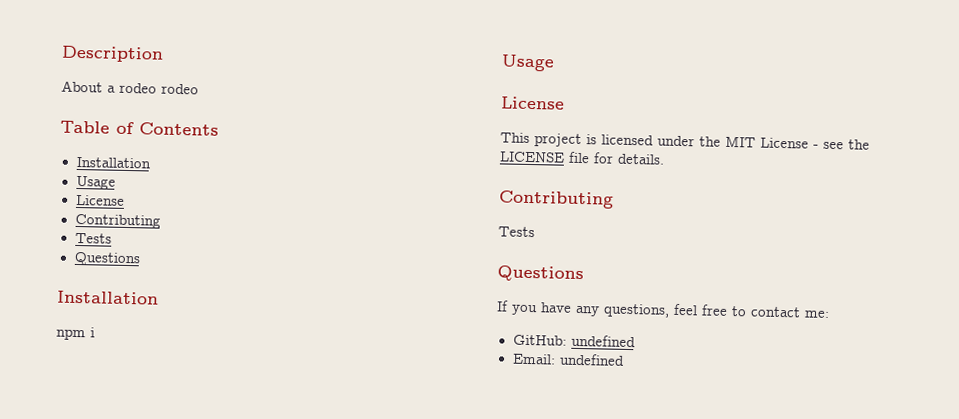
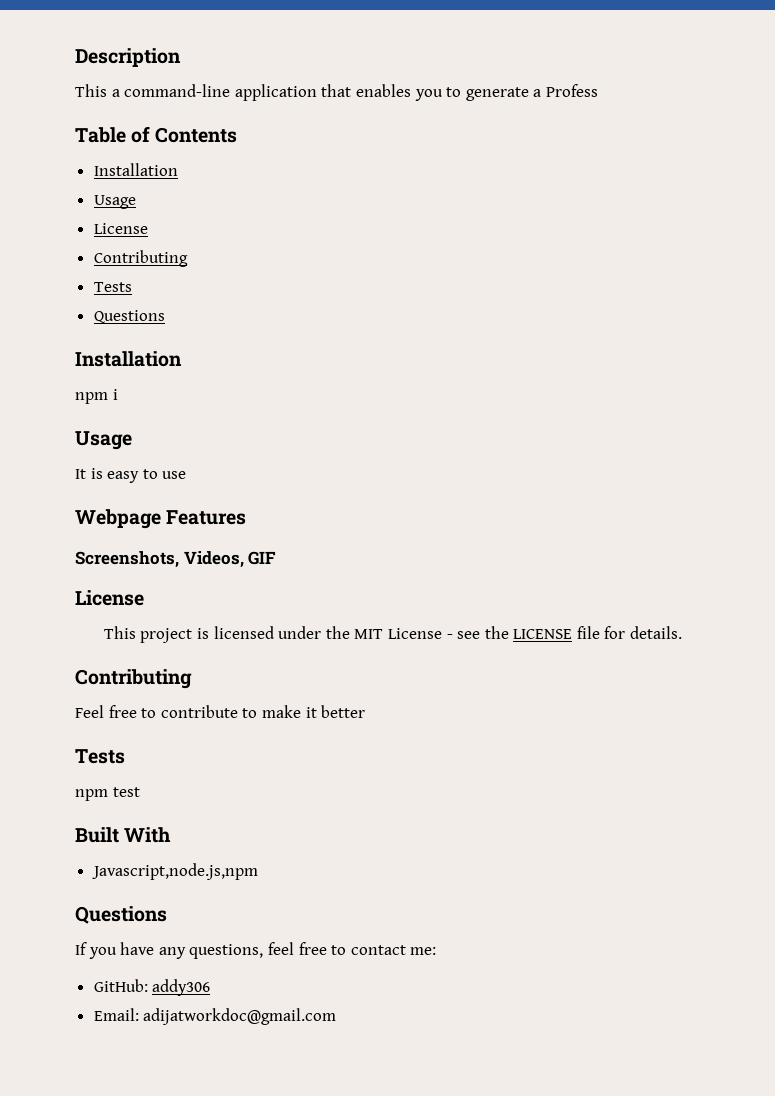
[61,80,199,95] About a rodeo rodeo -> [75,84,598,101] This a command-line application that enables you to generate a Profess
(555, 63) none -> [75,468,187,483] [75,509,247,529] [75,551,277,568] // It is easy to use // Webpage Features // Screenshots, Videos, GIF
[498,226,535,238] Tests -> [75,705,366,718] [75,749,125,764] [75,787,140,801] [75,827,172,843] [91,863,258,880] Feel free to contribute to make it better // Tests // npm test // Built With // Javascript,node.js,npm
[570,334,636,348] undefined -> [152,979,211,996] addy306
[558,353,625,366] undefined -> [143,1008,337,1025] adijatworkdoc@gmail.com

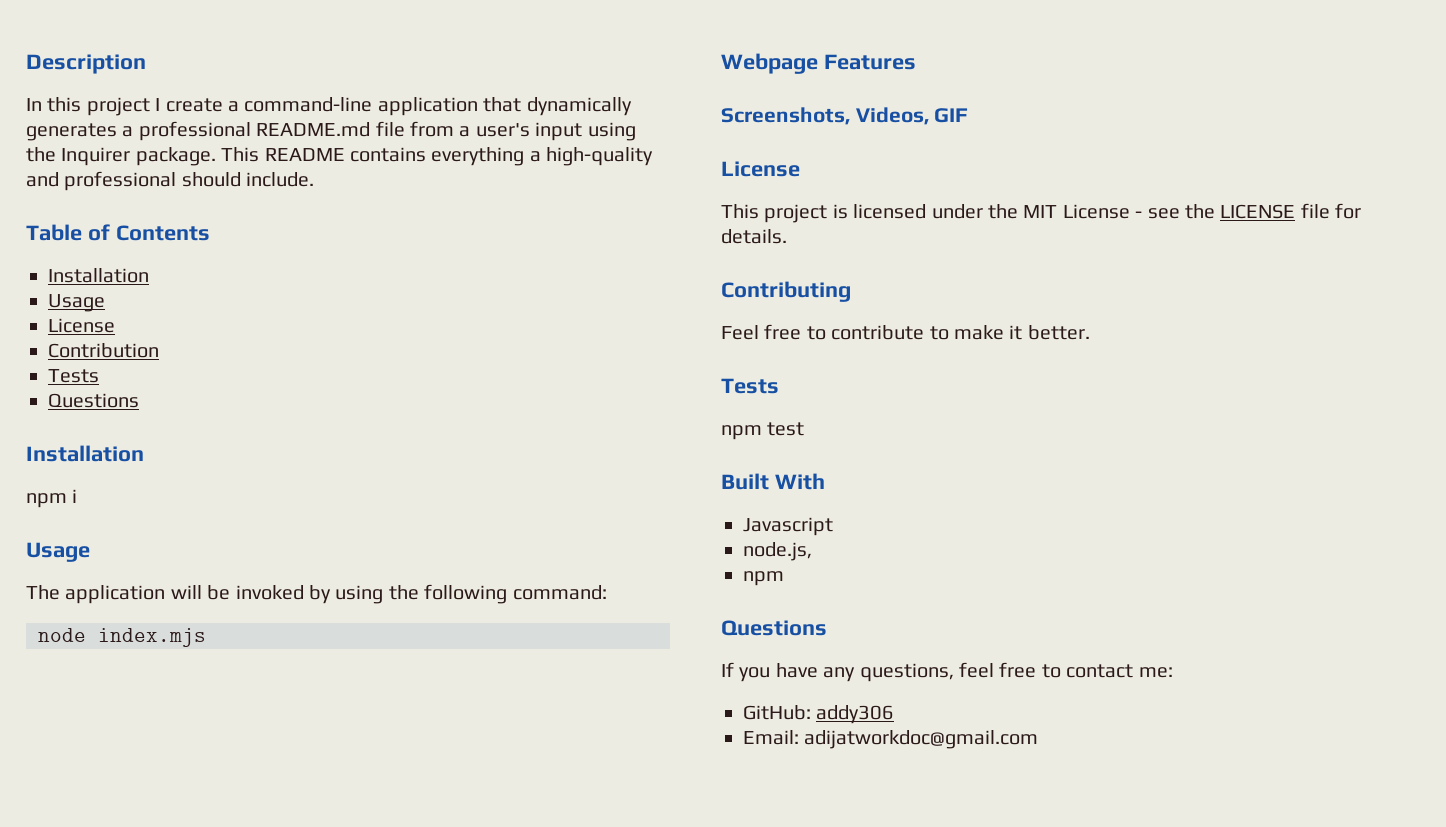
[75,84,598,101] This a command-line application that enables you to generate a Profess -> [26,97,632,116] [26,121,636,141] [26,147,654,166] [26,171,315,191] In this project I create a command-line application that dynamically generates a professional README.md file from a user's input using the Inquirer package. This README contains everything a high-quality and professional should include.
[93,250,188,267] Contributing -> [48,343,159,358] Contribution
[75,468,187,483] It is easy to use -> [26,584,607,604] [38,628,206,647] The application will be invoked by using the following command: // node index.mjs
[321,705,366,718] better -> [1027,325,1090,340] better.
[91,863,258,880] Javascript,node.js,npm -> [743,517,833,536] [743,542,812,561] [743,571,784,586] Javascript // node.js, // npm

